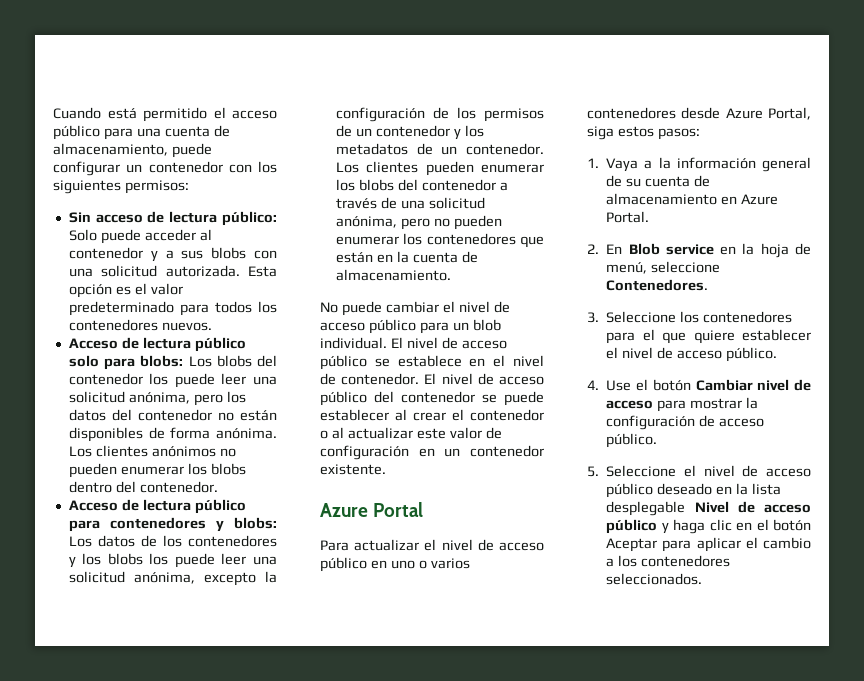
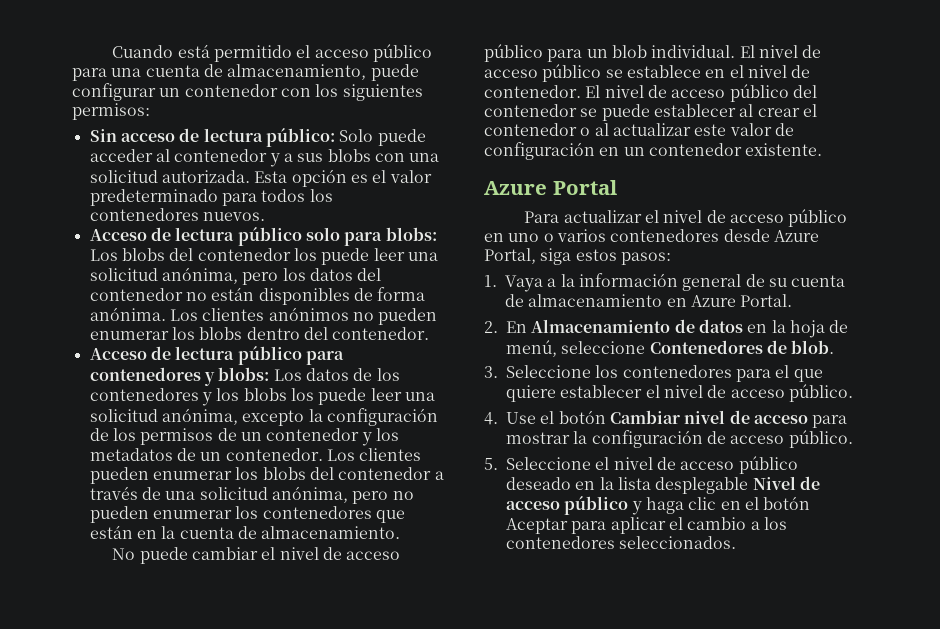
[628,243,714,255] Blob service -> [531,319,743,333] Almacenamiento de datos
[606,279,709,291] Contenedores. -> [649,340,835,354] Contenedores de blob.

